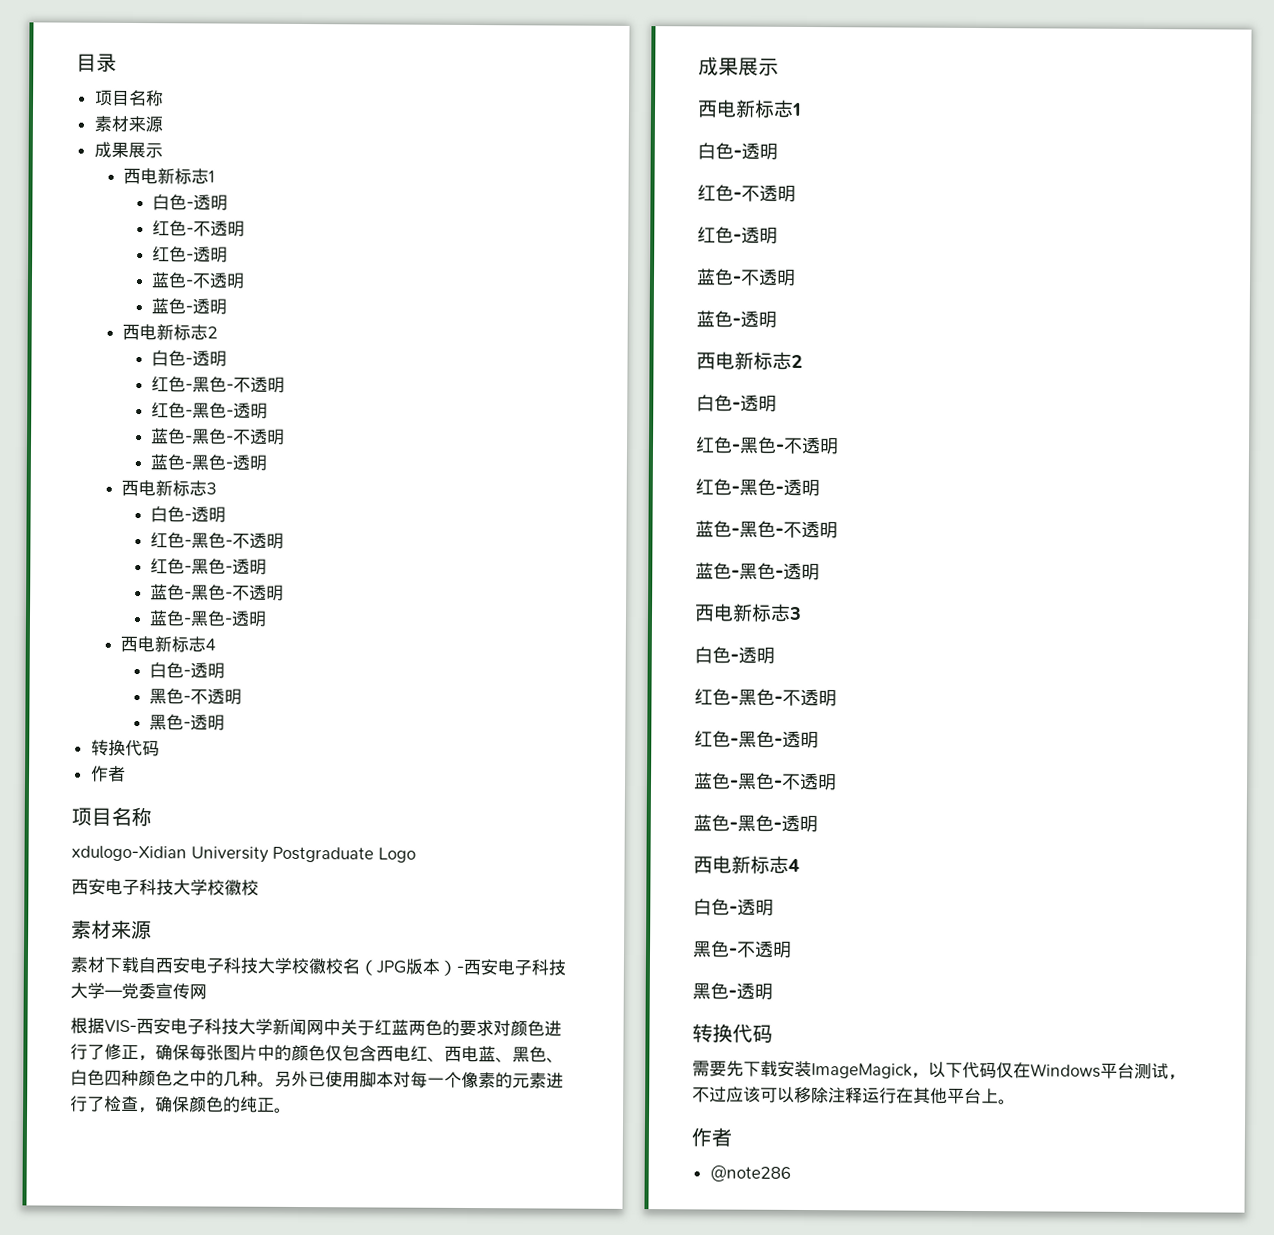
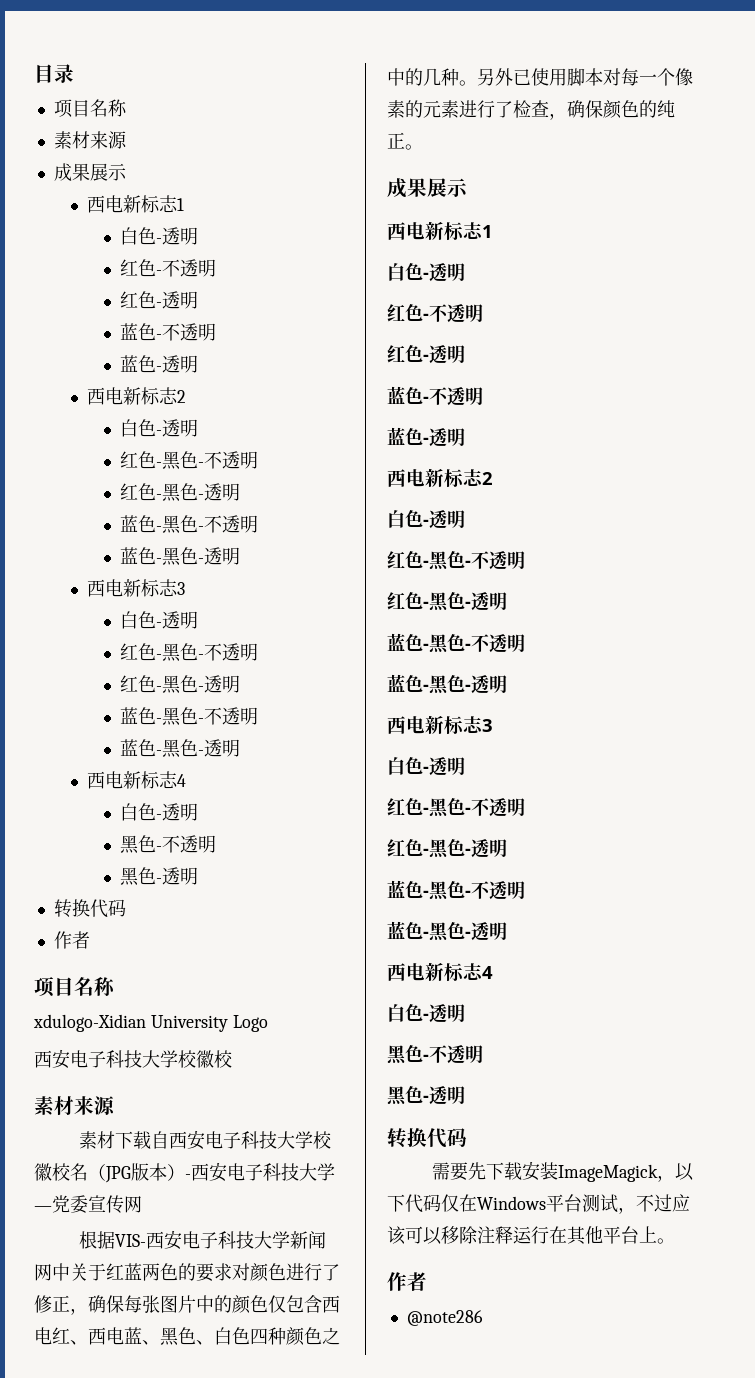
[272,846,375,863] Postgraduate -> (228, 1023) none

